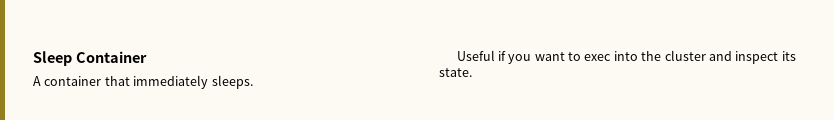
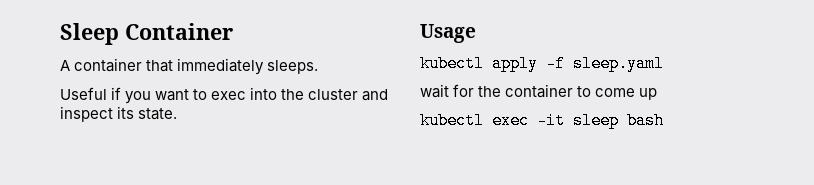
(472, 72) none -> [420,24,476,43] [420,55,664,72] [420,84,658,100] [420,112,664,129] // Usage // kubectl apply -f sleep.yaml // wait for the container to come up // kubectl exec -it sleep bash

